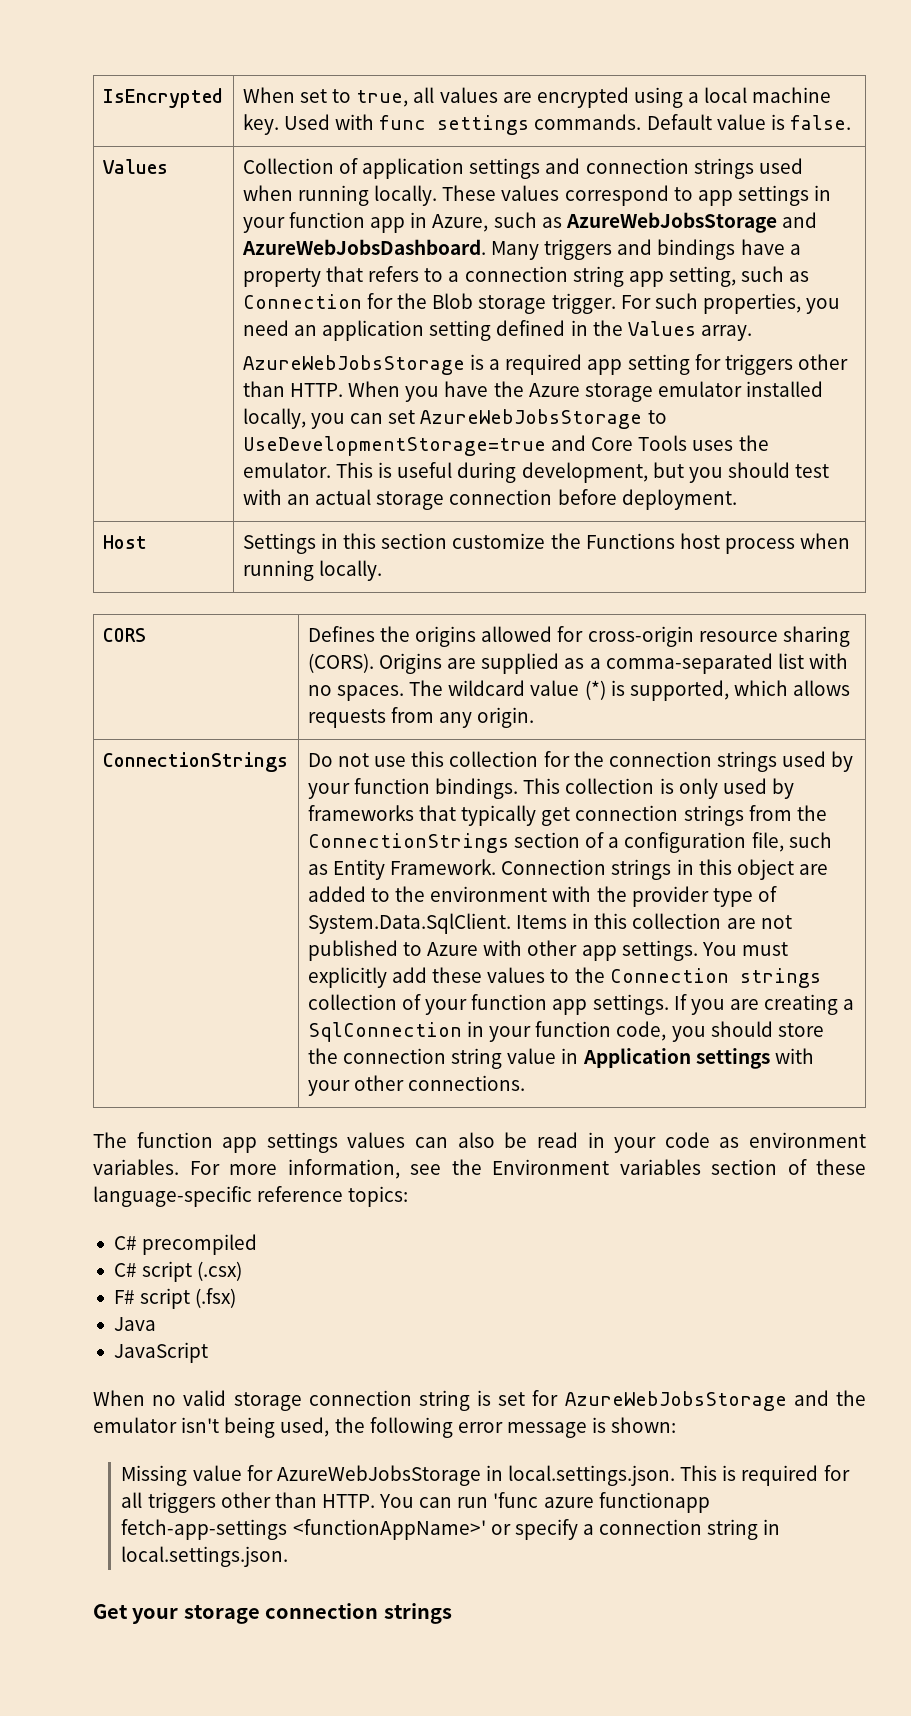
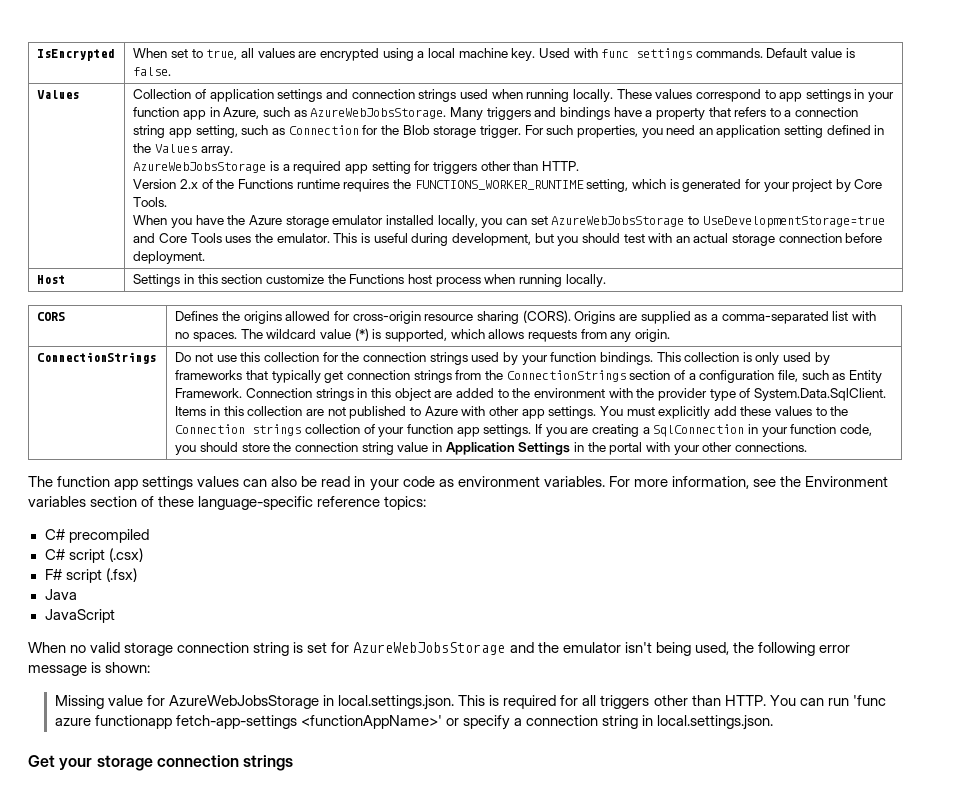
[565,212,817,233] [241,239,486,255] AzureWebJobsStorage and AzureWebJobsDashboard. -> [310,108,447,119] AzureWebJobsStorage.
(344, 390) none -> [133,179,883,192] [133,197,168,207] // Version 2.x of the Functions runtime requires the FUNCTIONS_WORKER_RUNTIME setting, which is generated for your project by Core Tools. //
[695,1048,770,1069] settings -> [518,442,643,455] Settings in the portal

